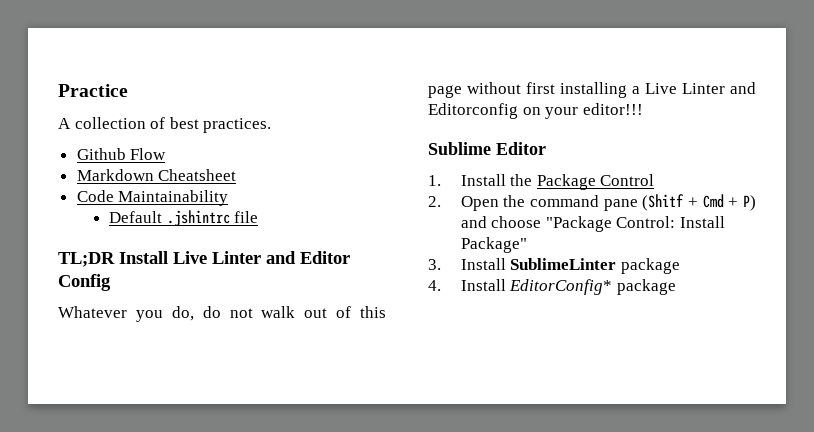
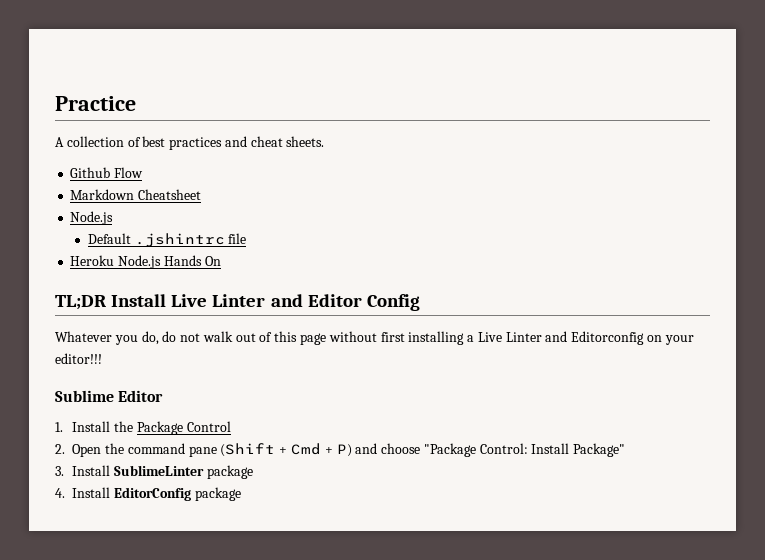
[203,118,272,133] practices. -> [169,136,325,150] practices and cheat sheets.
[76,190,229,206] Code Maintainability -> [70,211,114,225] Node.js
(259, 217) none -> [70,255,221,269] // Heroku Node.js Hands On
[642,194,685,211] (Shitf -> [220,443,276,457] (Shift
[509,279,613,295] EditorConfig* -> [114,487,192,501] EditorConfig

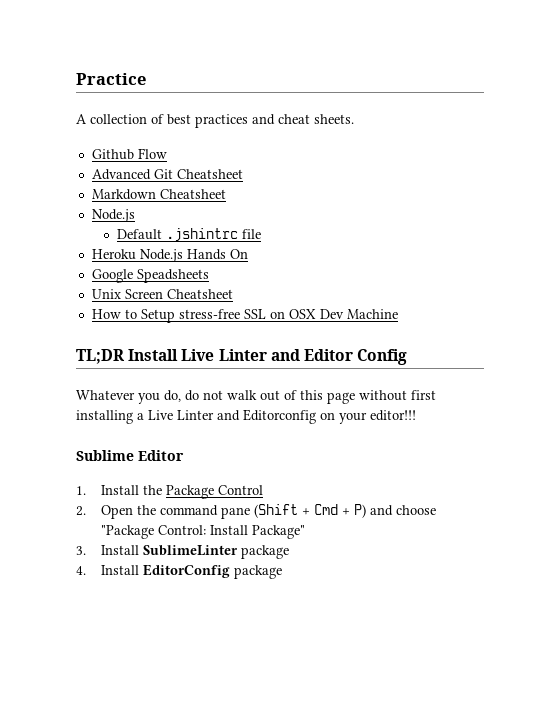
(144, 172) none -> [91,169,243,180] // Advanced Git Cheatsheet
(221, 261) none -> [91,269,209,283] [91,289,233,299] [91,309,398,323] // Google Speadsheets // Unix Screen Cheatsheet // How to Setup stress-free SSL on OSX Dev Machine

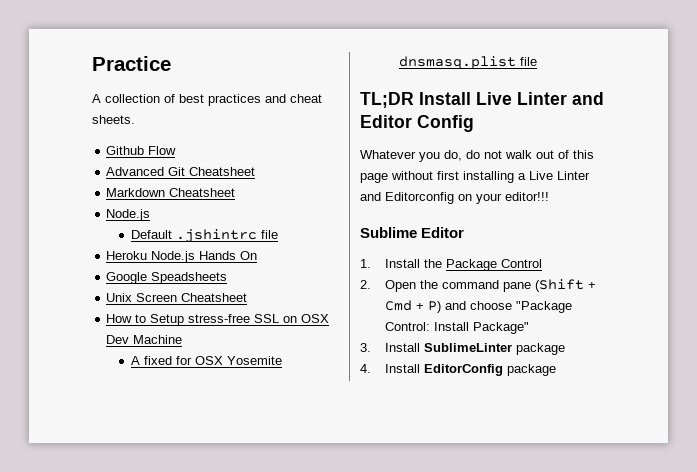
(398, 314) none -> [131,356,283,365] [399,56,538,69] // A fixed for OSX Yosemite dnsmasq.plist file

